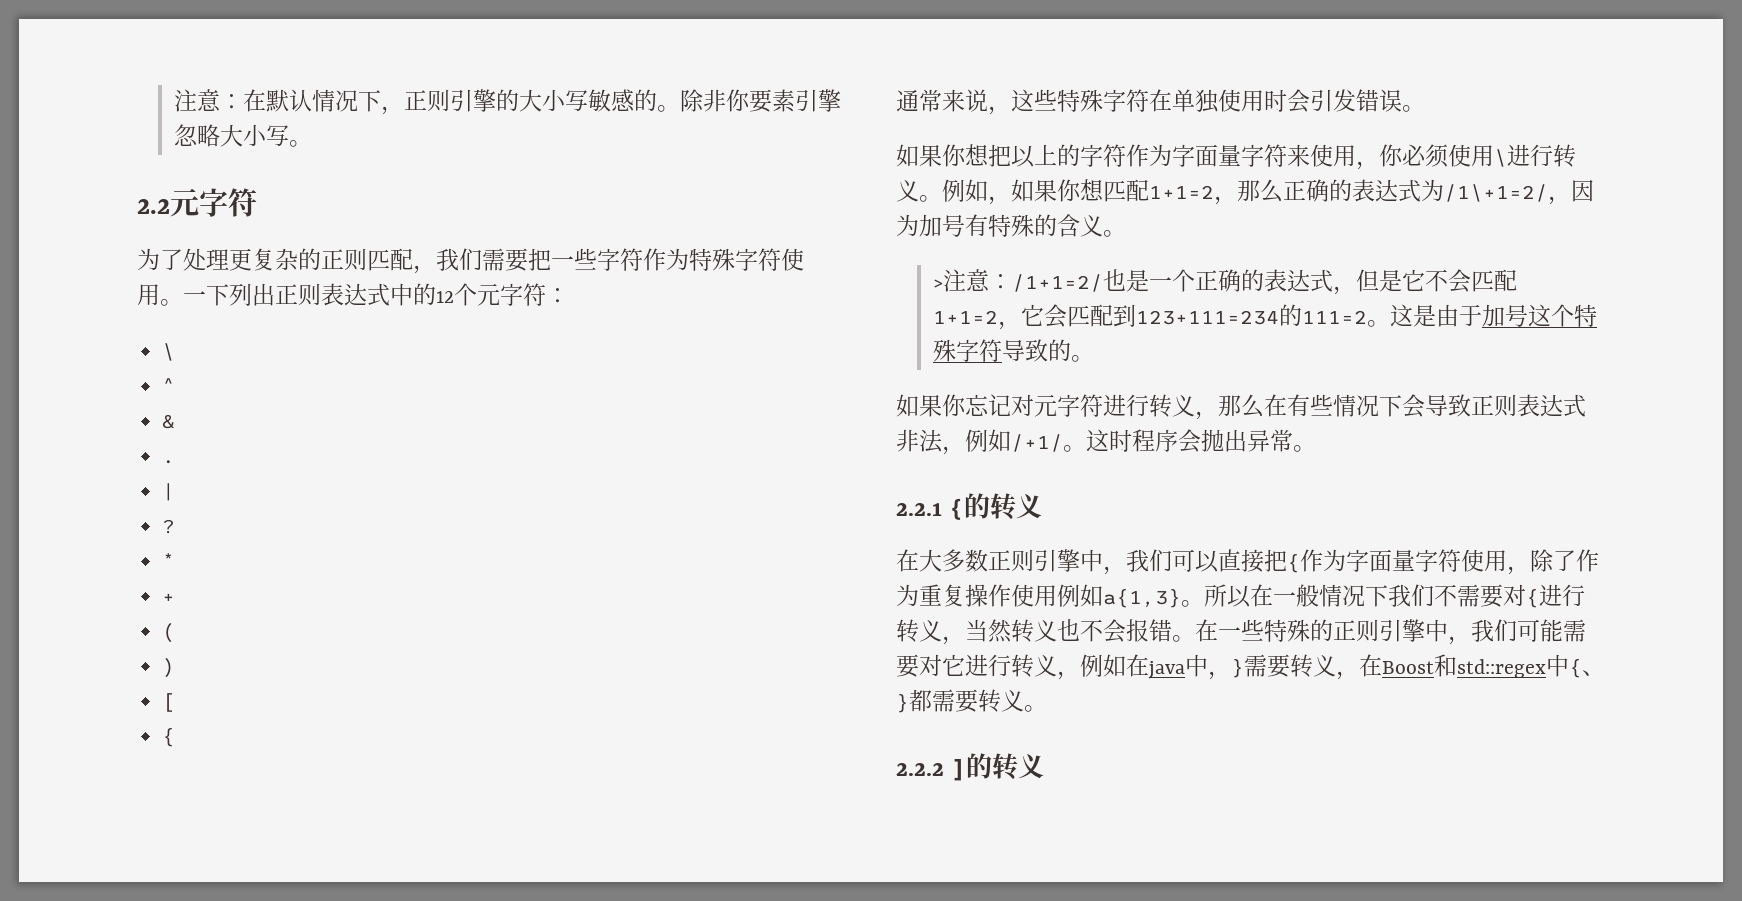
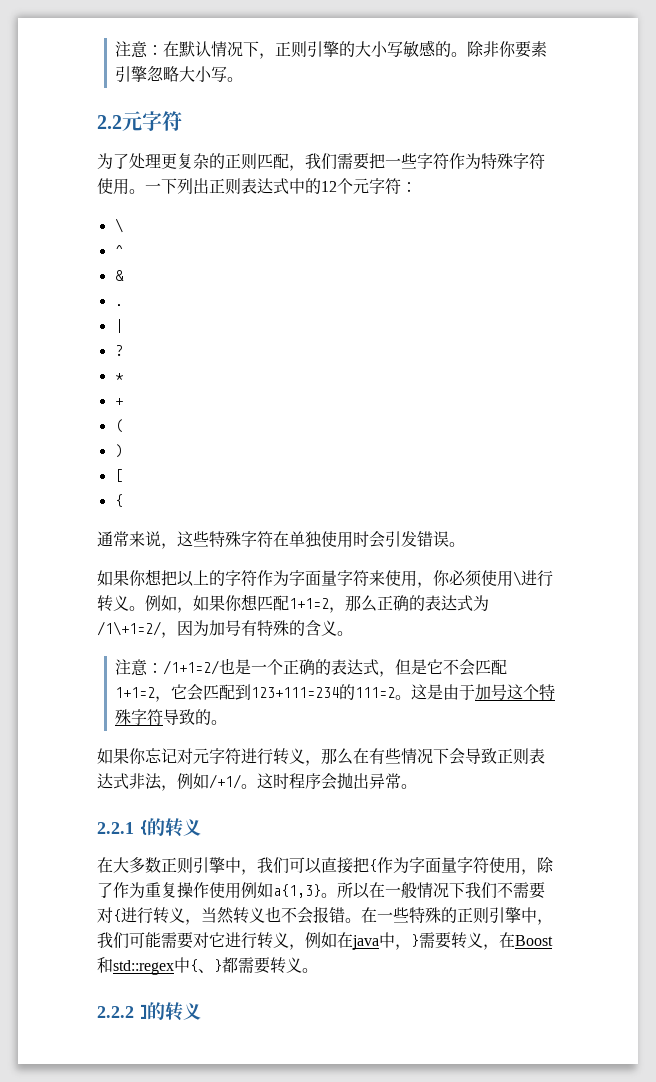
[933,279,944,289] > -> (353, 633) none

